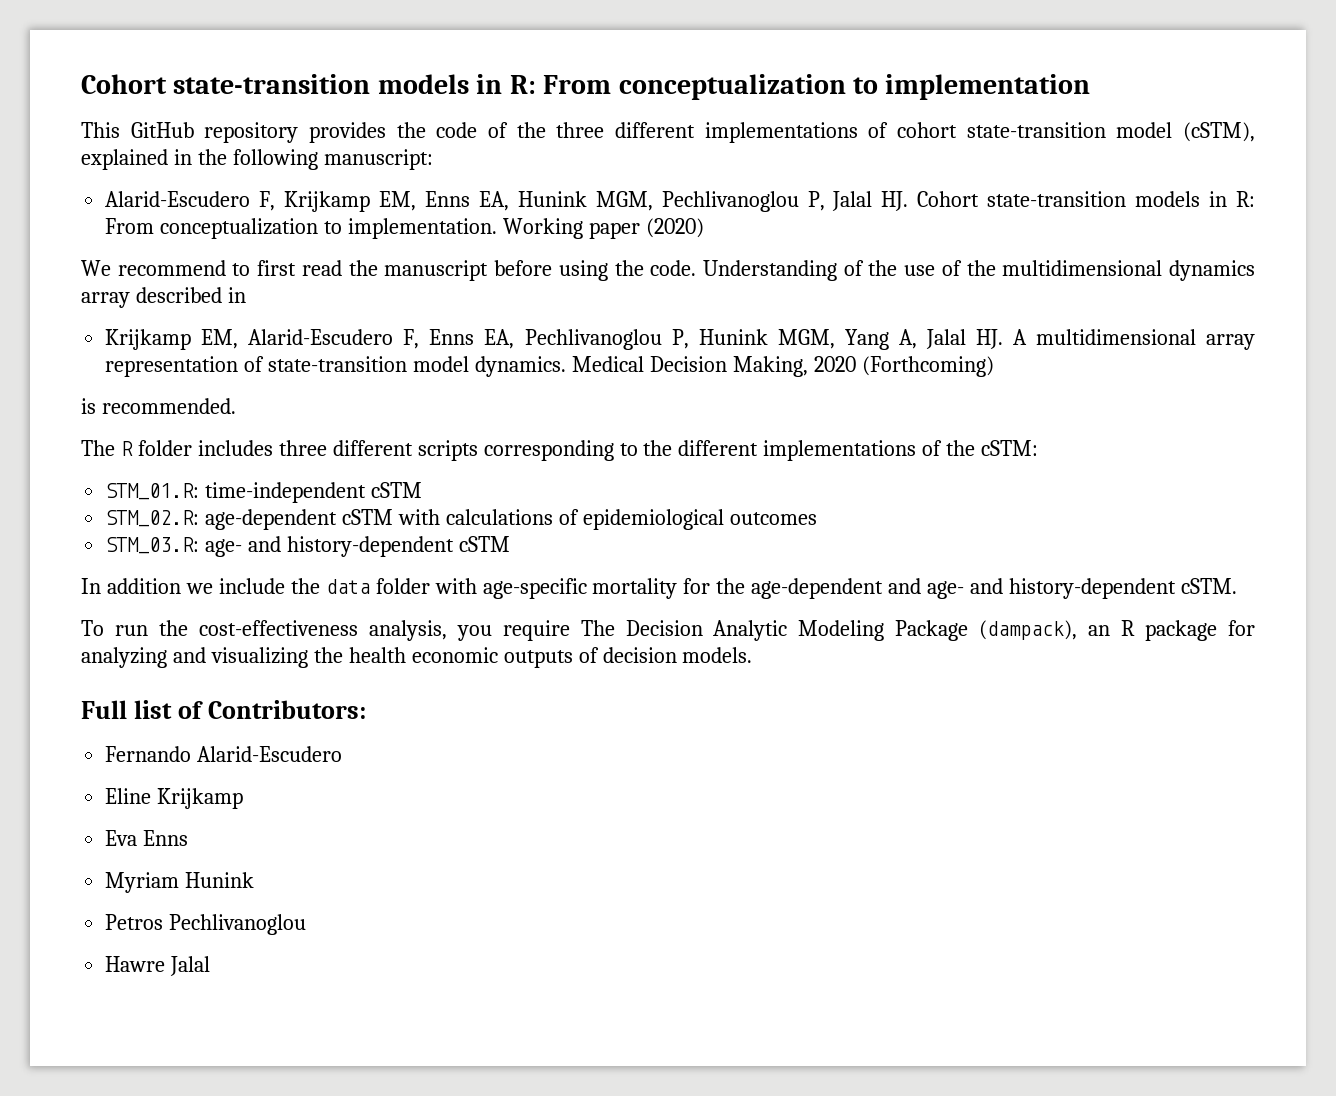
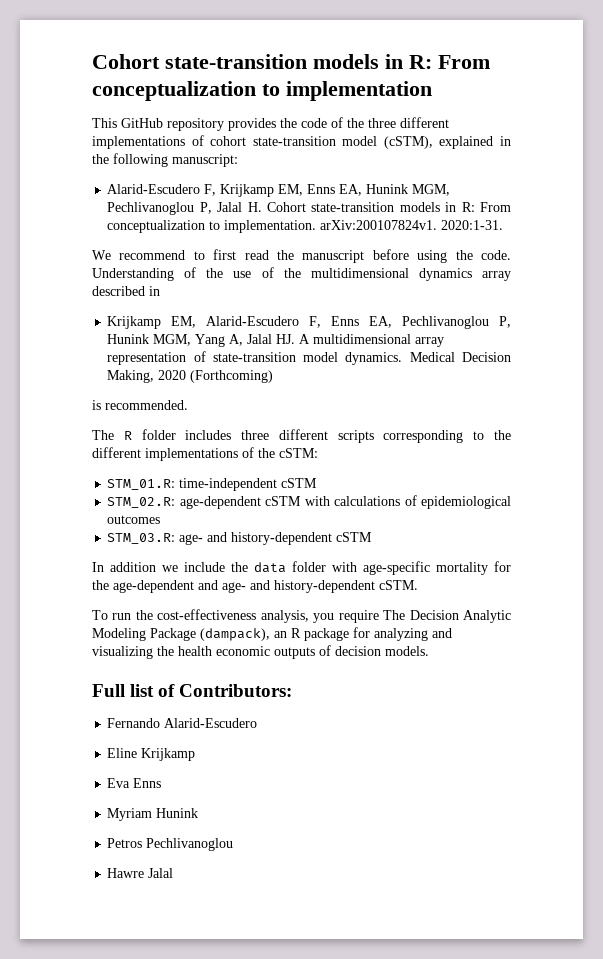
[881,191,909,211] HJ. -> [247,202,262,212] H.
[502,218,704,239] Working paper (2020) -> [320,220,504,230] arXiv:200107824v1. 2020:1-31.

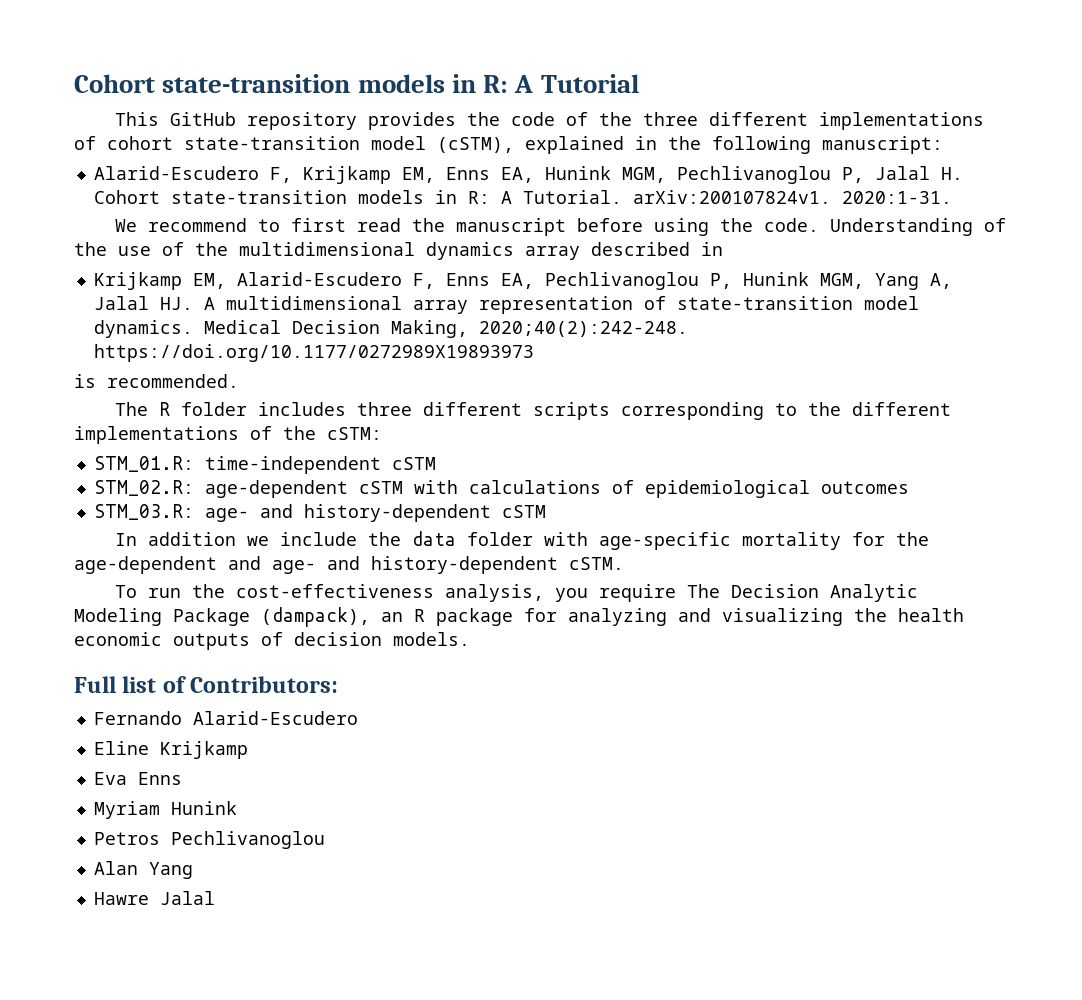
[92,54,490,69] [92,81,432,101] Cohort state-transition models in R: From conceptualization to implementation -> [74,74,639,93] Cohort state-transition models in R: A Tutorial
[479,202,511,212] [107,220,317,233] From conceptualization to implementation. -> [500,190,622,204] A Tutorial.
[158,370,274,383] 2020 (Forthcoming) -> [478,321,688,337] [93,344,534,362] 2020;40(2):242-248. https://doi.org/10.1177/0272989X19893973
(234, 844) none -> [93,861,193,879] // Alan Yang

